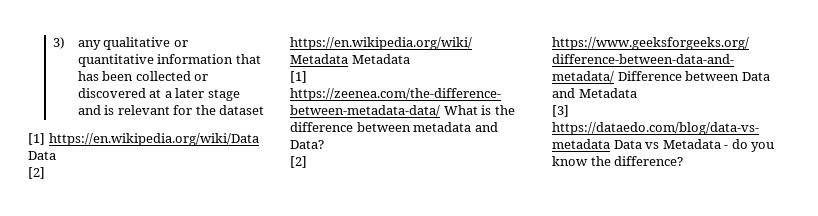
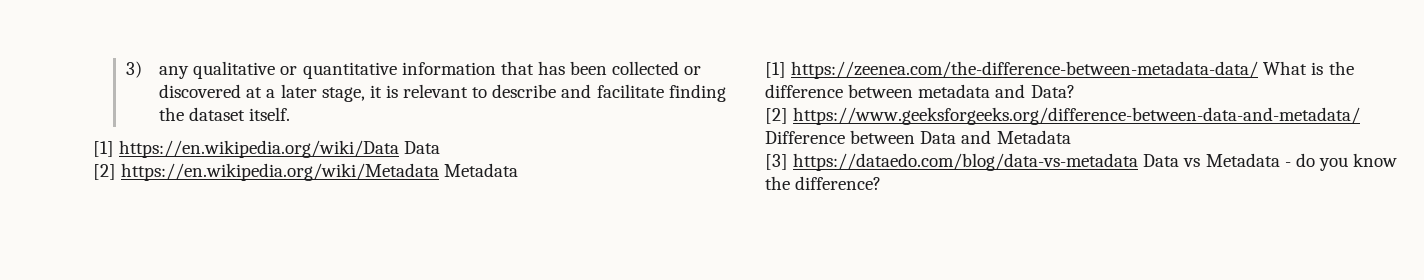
[207,89,240,101] [77,105,193,115] stage and is relevant for -> [321,84,726,102] stage, it is relevant to describe and facilitate finding
(265, 110) none -> [249,107,291,121] itself.

